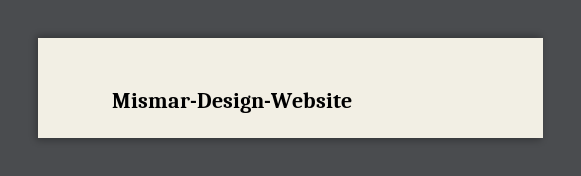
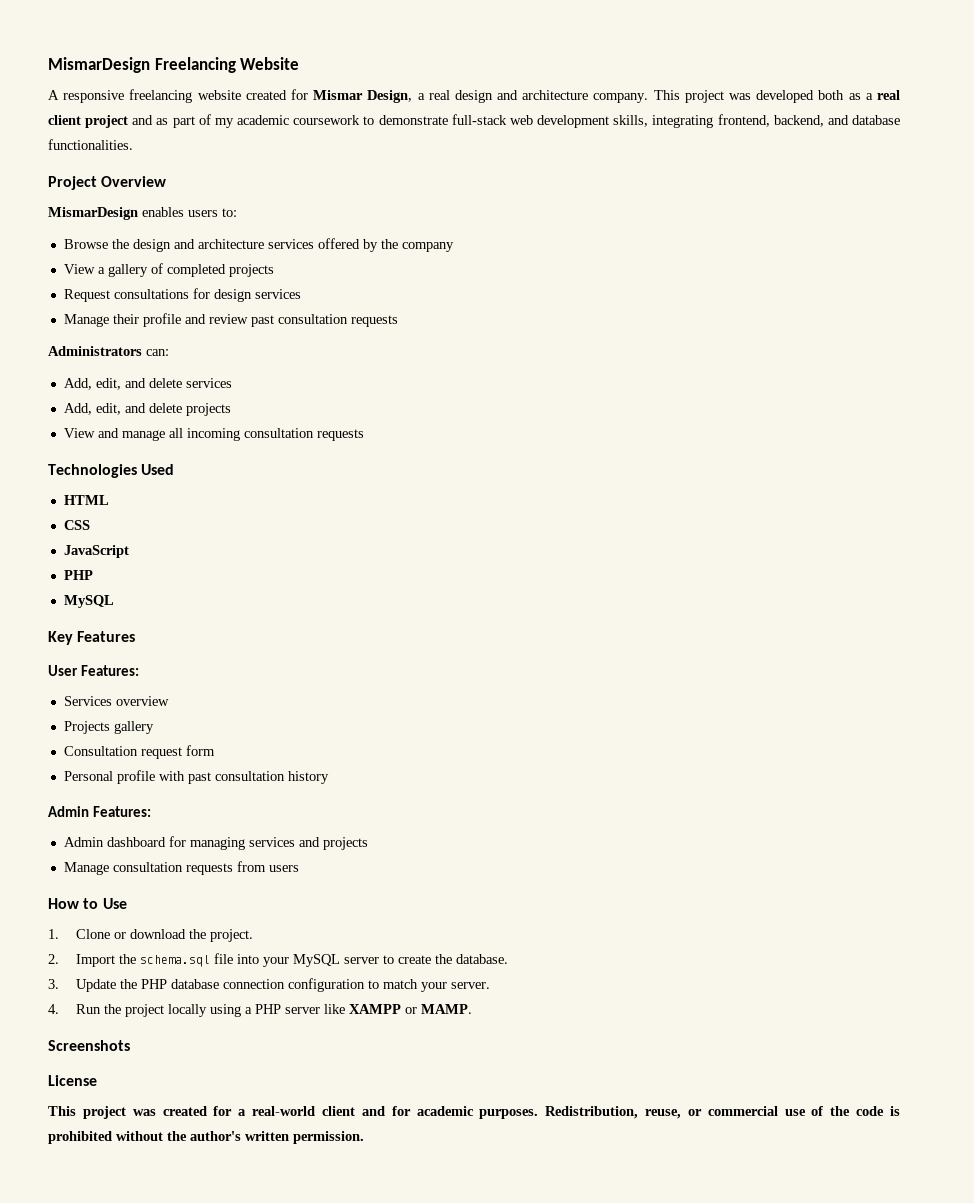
[112,92,352,113] Mismar-Design-Website -> [48,57,300,73] [48,89,900,103] [48,114,900,128] [48,139,133,150] [48,176,167,190] [48,207,237,220] [63,238,454,252] [63,263,274,277] [63,288,301,302] [63,313,398,327] [48,346,169,356] [63,378,232,390] [63,403,231,416] [63,428,364,441] [48,464,175,478] [63,495,109,505] [63,520,90,530] [63,545,129,558] [63,570,93,580] [63,595,114,608] [48,631,136,645] [48,665,140,676] [63,696,169,706] [63,721,154,734] [63,745,215,759] [63,770,329,784] [48,806,152,817] [63,836,368,850] [63,861,299,875] [48,898,127,909] [48,929,253,942] [48,953,508,967] [48,978,490,992] [48,1004,472,1017] [48,1040,130,1051] [48,1075,97,1086] [48,1106,901,1119] [48,1131,364,1144] MismarDesign Freelancing Website // A responsive freelancing website created for Mismar Design, a real design and architecture company. This project was developed both as a real client project and as part of my academic coursework to demonstrate full-stack web development skills, integrating frontend, backend, and database functionalities. // Project Overview // MismarDesign enables users to: // Browse the design and architecture services offered by the company // View a gallery of completed projects // Request consultations for design services // Manage their profile and review past consultation requests // Administrators can: // Add, edit, and delete services // Add, edit, and delete projects // View and manage all incoming consultation requests // Technologies Used // HTML // CSS // JavaScript // PHP // MySQL // Key Features // User Features: // Services overview // Projects gallery // Consultation request form // Personal profile with past consultation history // Admin Features: // Admin dashboard for managing services and projects // Manage consultation requests from users // How to Use // 1. Clone or download the project. // 2. Import the schema.sql file into your MySQL server to create the database. // 3. Update the PHP database connection configuration to match your server. // 4. Run the project locally using a PHP server like XAMPP or MAMP. // Screenshots // License // This project was created for a real-world client and for academic purposes. Redistribution, reuse, or commercial use of the code is prohibited without the author's written permission.

